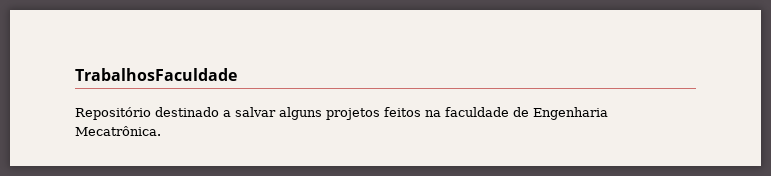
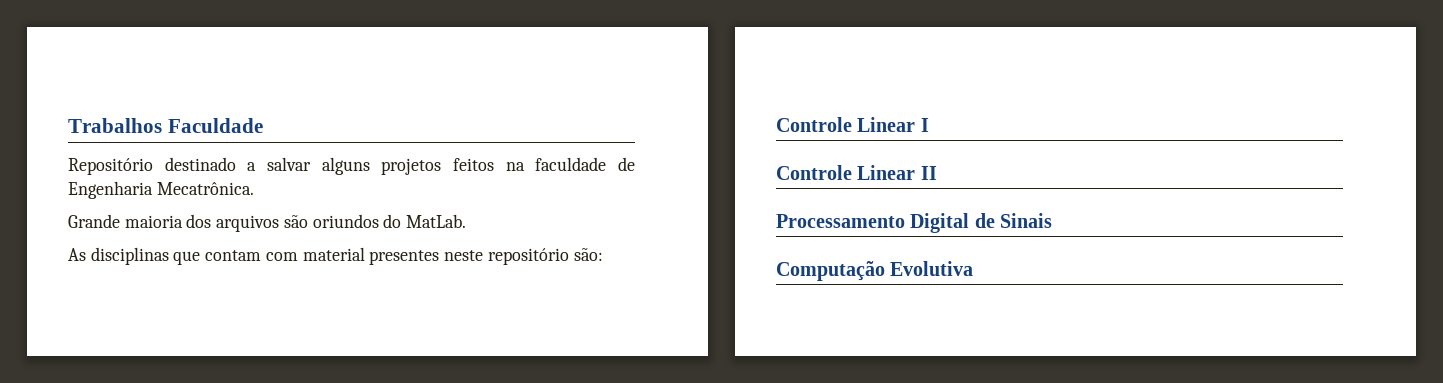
[75,68,237,81] TrabalhosFaculdade -> [68,118,263,133] Trabalhos Faculdade
(161, 131) none -> [68,214,467,232] [68,247,603,265] [776,117,929,132] [776,165,937,180] [776,213,1053,233] [776,261,974,281] // Grande maioria dos arquivos são oriundos do MatLab. // As disciplinas que contam com material presentes neste repositório são: // Controle Linear I // Controle Linear II // Processamento Digital de Sinais // Computação Evolutiva

